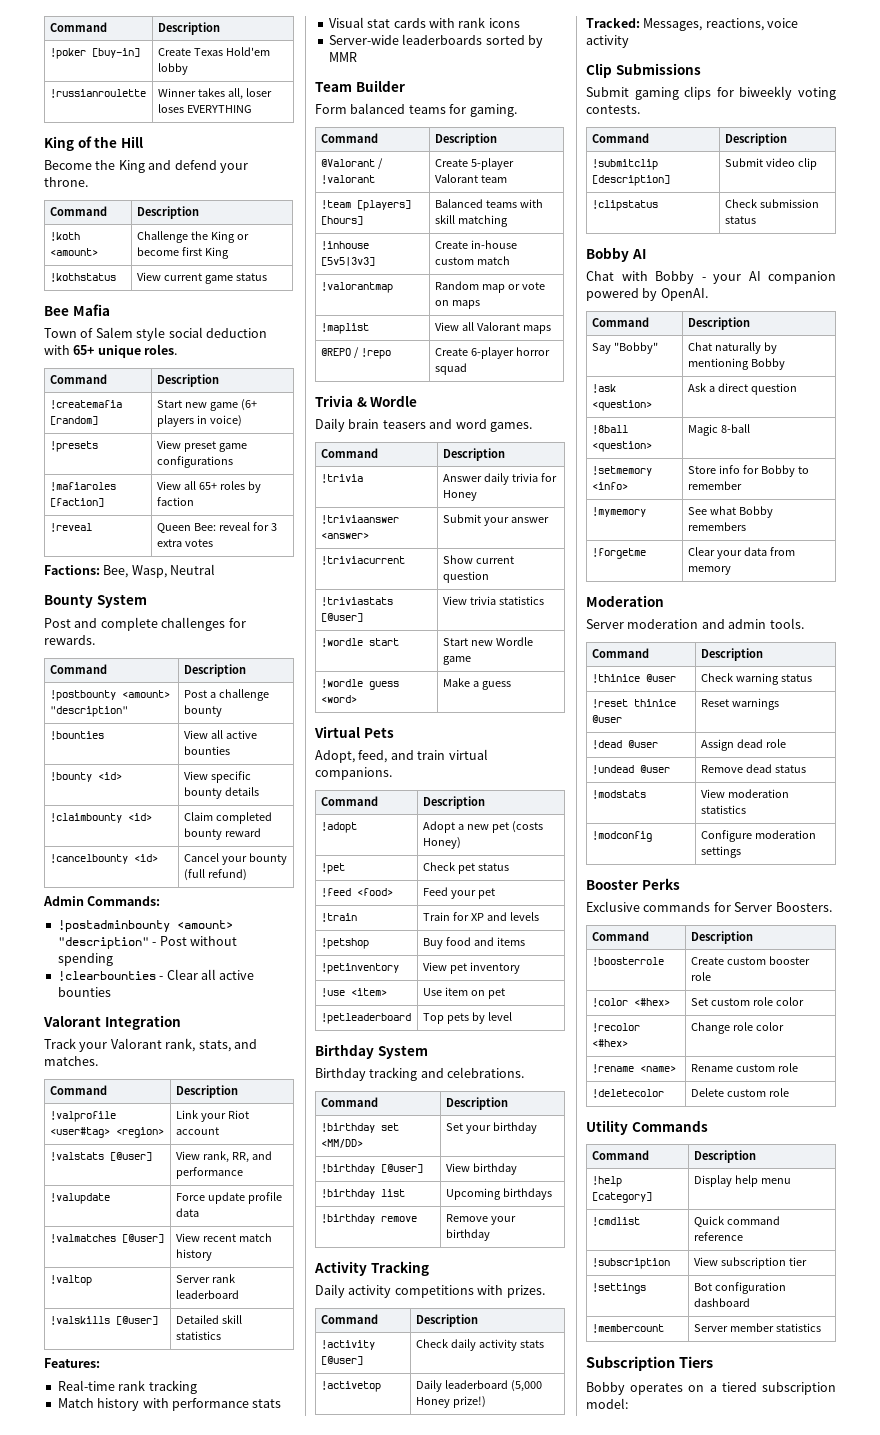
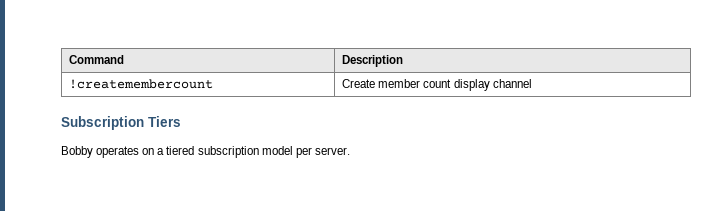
[49,22,107,32] [157,22,220,35] [49,48,140,59] [157,47,270,56] [157,63,188,75] [49,89,146,98] [157,88,272,100] [157,104,252,113] [44,136,143,151] [44,160,248,173] [44,177,88,187] [49,206,107,216] [136,206,199,219] [49,232,80,241] [49,248,98,256] [136,231,249,243] [136,247,229,259] [49,273,116,282] [136,272,267,284] [44,304,110,316] [44,327,267,341] [44,344,178,358] [49,374,107,384] [156,374,219,387] [49,400,122,409] [49,416,98,425] [156,399,257,411] [156,415,242,427] [49,441,98,452] [156,440,247,452] [156,456,233,468] [49,482,116,491] [49,498,104,507] [156,481,261,493] [156,497,194,506] [49,523,92,532] [156,522,277,533] [156,539,213,547] [44,564,216,578] [44,594,147,608] [44,617,246,631] [44,635,95,645] [49,664,107,674] [183,664,246,677] [49,690,170,701] [49,706,128,717] [183,689,269,701] [183,705,222,717] [49,731,104,740] [183,730,257,739] [183,746,230,755] [49,772,122,782] [183,771,251,783] [183,787,259,799] [49,813,152,823] [183,812,272,824] [183,828,261,840] [49,854,158,864] [183,853,287,865] [183,869,247,881] [43,896,161,906] [57,920,233,932] [57,936,237,949] [57,953,113,966] [57,969,255,981] [57,987,111,997] [43,1015,181,1030] [44,1038,257,1052] [44,1056,98,1066] [49,1085,107,1095] [175,1085,238,1098] [49,1111,116,1122] [49,1127,164,1138] [175,1110,249,1122] [175,1127,219,1135] [49,1152,152,1161] [175,1151,272,1163] [175,1167,243,1179] [49,1193,110,1204] [175,1192,282,1204] [175,1208,199,1217] [49,1234,164,1243] [175,1233,272,1242] [175,1249,212,1261] [49,1275,92,1286] [175,1274,235,1283] [175,1290,239,1299] [49,1316,158,1325] [175,1315,242,1324] [175,1331,221,1340] [44,1358,100,1368] [57,1380,197,1394] [57,1398,282,1411] [328,17,520,28] [328,34,543,48] [328,52,357,62] [315,80,405,92] [315,103,517,117] [320,133,378,143] [434,133,497,146] [320,158,383,169] [320,175,375,184] [434,158,514,170] [434,174,507,183] [320,200,411,211] [320,216,363,225] [434,199,543,208] [434,215,508,227] [320,241,369,250] [320,257,375,266] [434,240,517,249] [434,256,510,265] [320,282,393,293] [434,281,545,293] [434,300,480,309] [320,323,369,334] [434,322,551,334] [320,347,391,359] [434,347,550,359] [434,363,467,375] [315,395,418,407] [315,418,532,432] [320,448,378,458] [442,448,505,461] [320,474,363,483] [442,473,557,485] [442,490,477,501] [320,515,399,524] [320,532,369,539] [442,514,549,526] [320,556,405,565] [442,555,514,564] [442,571,489,583] [320,597,393,606] [320,613,363,622] [442,596,544,605] [320,638,399,647] [442,637,533,646] [442,656,471,665] [320,679,399,690] [320,695,357,703] [442,678,511,690] [314,726,394,738] [315,749,488,763] [315,767,392,780] [320,796,378,806] [422,796,485,809] [320,822,357,833] [422,821,543,833] [422,837,461,849] [320,863,345,874] [422,862,509,874] [320,888,393,897] [422,887,495,899] [320,913,357,922] [422,912,539,921] [320,938,369,949] [422,937,525,949] [320,963,399,974] [422,962,520,974] [320,988,387,997] [422,987,505,999] [320,1013,411,1024] [422,1012,512,1024] [315,1044,428,1059] [315,1067,525,1081] [320,1097,378,1107] [445,1097,508,1110] [320,1123,399,1133] [320,1139,363,1148] [445,1122,537,1134] [320,1164,423,1174] [445,1163,517,1175] [320,1189,405,1199] [445,1188,552,1200] [320,1214,417,1224] [445,1214,516,1225] [445,1229,490,1241] [314,1261,429,1276] [315,1284,545,1298] [320,1314,378,1324] [415,1314,478,1327] [320,1340,375,1350] [320,1356,363,1365] [415,1339,544,1351] [320,1381,381,1392] [415,1380,542,1392] [415,1396,486,1408] [586,18,799,31] [586,35,629,48] [586,63,701,78] [586,86,836,100] [586,105,640,114] [591,133,649,143] [724,133,787,146] [591,159,658,170] [591,175,670,186] [724,158,817,170] [591,200,658,211] [724,199,819,208] [724,216,756,224] [586,247,646,262] [586,271,836,284] [586,288,708,301] [591,317,649,327] [687,317,750,330] [591,342,658,354] [687,342,777,354] [687,358,785,370] [591,384,616,393] [591,400,652,411] [687,383,797,395] [591,425,628,434] [591,441,652,452] [687,424,750,436] [591,466,652,476] [591,482,628,490] [687,465,809,477] [687,481,742,490] [591,507,646,517] [687,506,773,518] [687,522,746,531] [591,548,646,559] [687,547,795,559] [687,566,731,575] [586,595,664,607] [586,618,804,629] [591,648,649,658] [700,648,763,661] [591,674,676,683] [700,673,812,685] [591,699,676,708] [591,715,622,723] [700,698,779,710] [591,740,658,749] [700,739,786,751] [591,765,670,774] [700,764,806,773] [591,790,646,799] [700,789,789,798] [700,805,746,814] [591,831,652,842] [700,830,816,842] [700,846,741,858] [586,878,680,890] [586,901,832,912] [591,931,649,941] [690,931,753,944] [591,957,664,966] [690,956,810,965] [690,972,711,981] [591,998,670,1007] [690,997,804,1006] [591,1023,640,1032] [591,1039,628,1047] [690,1022,784,1034] [591,1064,676,1073] [690,1063,798,1072] [591,1089,664,1098] [690,1088,789,1097] [586,1120,708,1135] [591,1150,649,1160] [693,1150,756,1163] [591,1176,622,1187] [591,1192,652,1203] [693,1175,791,1187] [591,1217,640,1226] [693,1216,780,1227] [693,1232,743,1241] [591,1258,670,1269] [693,1257,807,1269] [591,1283,646,1294] [693,1282,786,1294] [693,1298,750,1307] [591,1324,664,1333] [693,1323,821,1332] Command | Description // !poker [buy-in] | Create Texas Hold'em lobby // !russianroulette | Winner takes all, loser loses EVERYTHING // King of the Hill // Become the King and defend your throne. // Command | Description // !koth <amount> | Challenge the King or become first King // !kothstatus | View current game status // Bee Mafia // Town of Salem style social deduction with 65+ unique roles. // Command | Description // !createmafia [random] | Start new game (6+ players in voice) // !presets | View preset game configurations // !mafiaroles [faction] | View all 65+ roles by faction // !reveal | Queen Bee: reveal for 3 extra votes // Factions: Bee, Wasp, Neutral // Bounty System // Post and complete challenges for rewards. // Command | Description // !postbounty <amount> "description" | Post a challenge bounty // !bounties | View all active bounties // !bounty <id> | View specific bounty details // !claimbounty <id> | Claim completed bounty reward // !cancelbounty <id> | Cancel your bounty (full refund) // Admin Commands: // !postadminbounty <amount> "description" - Post without spending // !clearbounties - Clear all active bounties // Valorant Integration // Track your Valorant rank, stats, and matches. // Command | Description // !valprofile <user#tag> <region> | Link your Riot account // !valstats [@user] | View rank, RR, and performance // !valupdate | Force update profile data // !valmatches [@user] | View recent match history // !valtop | Server rank leaderboard // !valskills [@user] | Detailed skill statistics // Features: // Real-time rank tracking // Match history with performance stats // Visual stat cards with rank icons // Server-wide leaderboards sorted by MMR // Team Builder // Form balanced teams for gaming. // Command | Description // @Valorant / !valorant | Create 5-player Valorant team // !team [players] [hours] | Balanced teams with skill matching // !inhouse [5v5|3v3] | Create in-house custom match // !valorantmap | Random map or vote on maps // !maplist | View all Valorant maps // @REPO / !repo | Create 6-player horror squad // Trivia & Wordle // Daily brain teasers and word games. // Command | Description // !trivia | Answer daily trivia for Honey // !triviaanswer <answer> | Submit your answer // !triviacurrent | Show current question // !triviastats [@user] | View trivia statistics // !wordle start | Start new Wordle game // !wordle guess <word> | Make a guess // Virtual Pets // Adopt, feed, and train virtual companions. // Command | Description // !adopt | Adopt a new pet (costs Honey) // !pet | Check pet status // !feed <food> | Feed your pet // !train | Train for XP and levels // !petshop | Buy food and items // !petinventory | View pet inventory // !use <item> | Use item on pet // !petleaderboard | Top pets by level // Birthday System // Birthday tracking and celebrations. // Command | Description // !birthday set <MM/DD> | Set your birthday // !birthday [@user] | View birthday // !birthday list | Upcoming birthdays // !birthday remove | Remove your birthday // Activity Tracking // Daily activity competitions with prizes. // Command | Description // !activity [@user] | Check daily activity stats // !activetop | Daily leaderboard (5,000 Honey prize!) // Tracked: Messages, reactions, voice activity // Clip Submissions // Submit gaming clips for biweekly voting contests. // Command | Description // !submitclip [description] | Submit video clip // !clipstatus | Check submission status // Bobby AI // Chat with Bobby - your AI companion powered by OpenAI. // Command | Description // Say "Bobby" | Chat naturally by mentioning Bobby // !ask <question> | Ask a direct question // !8ball <question> | Magic 8-ball // !setmemory <info> | Store info for Bobby to remember // !mymemory | See what Bobby remembers // !forgetme | Clear your data from memory // Moderation // Server moderation and admin tools. // Command | Description // !thinice @user | Check warning status // !reset thinice @user | Reset warnings // !dead @user | Assign dead role // !undead @user | Remove dead status // !modstats | View moderation statistics // !modconfig | Configure moderation settings // Booster Perks // Exclusive commands for Server Boosters. // Command | Description // !boosterrole | Create custom booster role // !color <#hex> | Set custom role color // !recolor <#hex> | Change role color // !rename <name> | Rename custom role // !deletecolor | Delete custom role // Utility Commands // Command | Description // !help [category] | Display help menu // !cmdlist | Quick command reference // !subscription | View subscription tier // !settings | Bot configuration dashboard // !membercount | Server member statistics -> [69,55,125,64] [342,55,404,67] [69,79,214,89] [342,79,532,91] Command | Description // !createmembercount | Create member count display channel
[586,1398,628,1409] model: -> [261,146,350,158] model per server.

